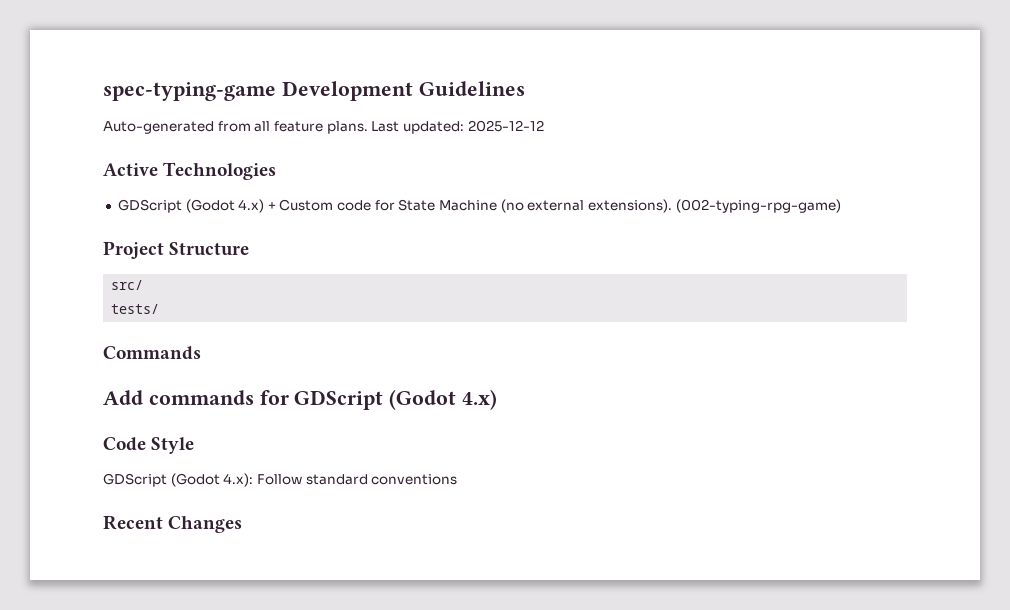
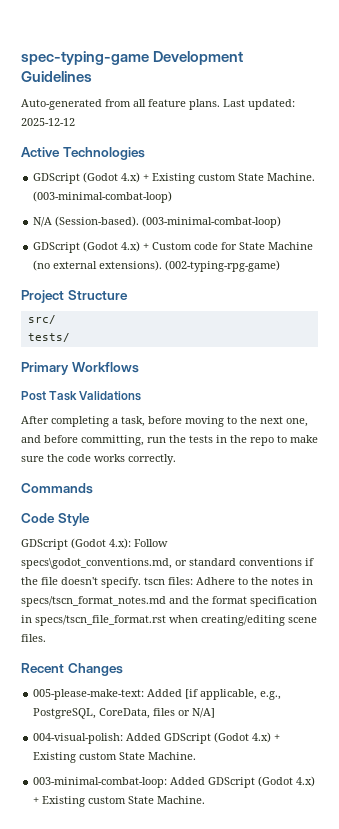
(277, 171) none -> [33,172,316,184] [33,191,173,203] [33,216,282,228] // GDScript (Godot 4.x) + Existing custom State Machine. (003-minimal-combat-loop) // N/A (Session-based). (003-minimal-combat-loop)
[103,346,201,360] [103,389,498,410] Commands // Add commands for GDScript (Godot 4.x) -> [21,362,139,375] [21,391,142,401] [21,416,308,427] [21,435,318,446] [21,454,176,465] [21,483,93,494] Primary Workflows // Post Task Validations // After completing a task, before moving to the next one, and before committing, run the tests in the repo to make sure the code works correctly. // Commands
(302, 479) none -> [21,558,187,569] specs\godot_conventions.md, or
[103,515,243,533] // Recent Changes -> [305,558,314,566] [21,577,313,588] [21,596,317,607] [21,615,317,626] [21,634,46,642] [21,663,123,676] [33,689,282,700] [33,708,216,719] [33,732,281,744] [33,752,197,763] [33,776,316,788] [33,796,206,807] if the file doesn't specify. tscn files: Adhere to the notes in specs/tscn_format_notes.md and the format specification in specs/tscn_file_format.rst when creating/editing scene files. // Recent Changes // 005-please-make-text: Added [if applicable, e.g., PostgreSQL, CoreData, files or N/A] // 004-visual-polish: Added GDScript (Godot 4.x) + Existing custom State Machine. // 003-minimal-combat-loop: Added GDScript (Godot 4.x) + Existing custom State Machine.

